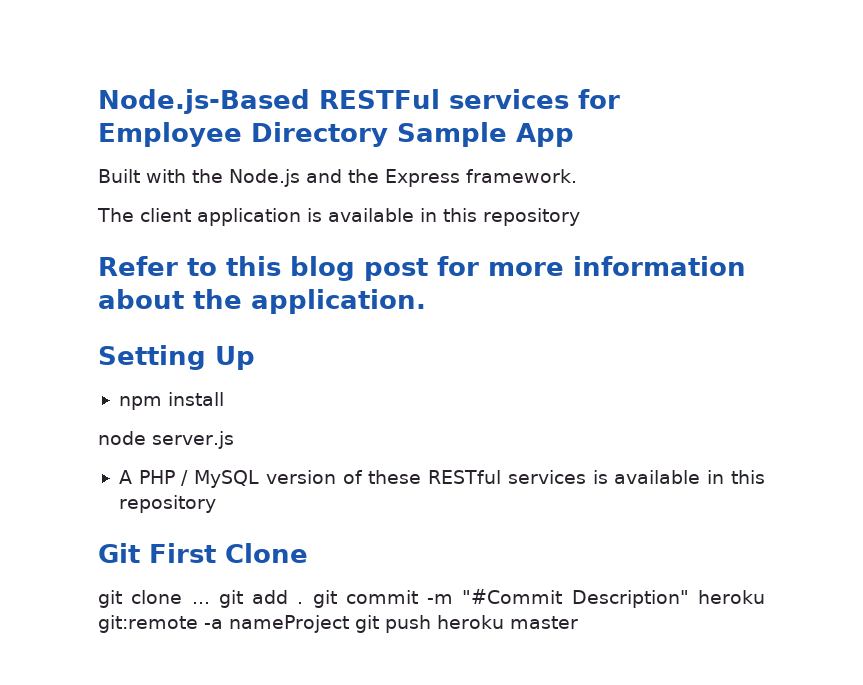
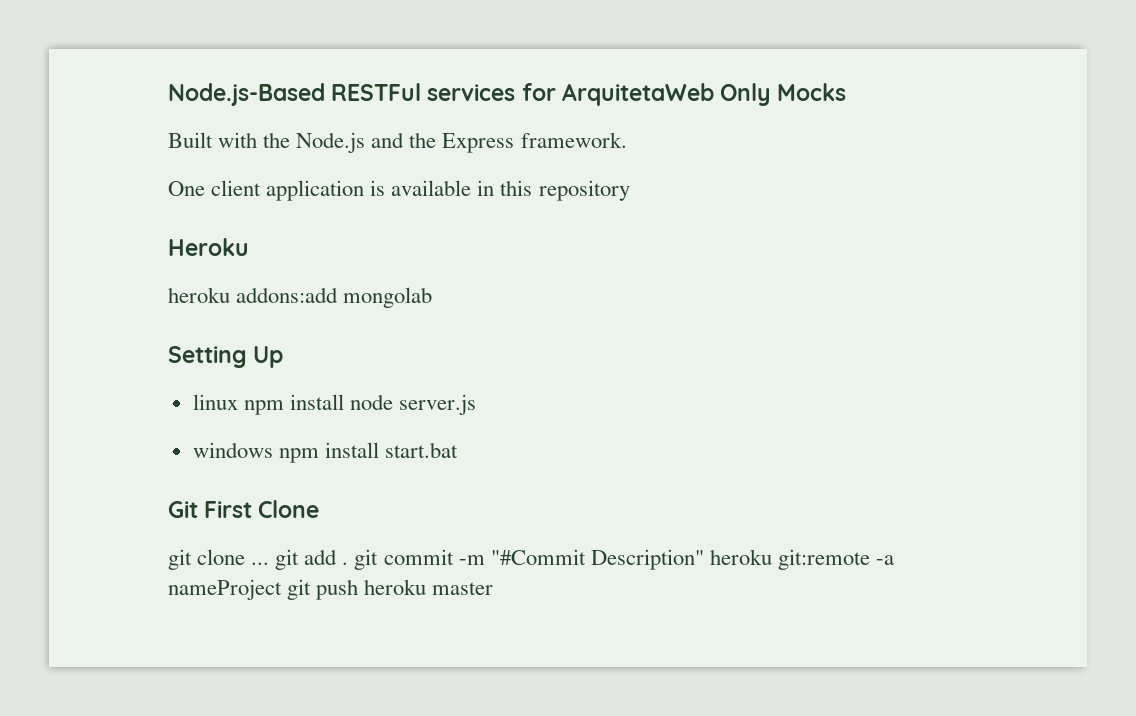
[98,122,574,147] Employee Directory Sample App -> [561,83,847,106] ArquitetaWeb Only Mocks
[97,208,134,222] The -> [168,181,205,196] One
[98,256,746,281] [98,289,426,314] Refer to this blog post for more information about the application. -> [168,238,249,256] [168,287,433,308] Heroku // heroku addons:add mongolab
[118,392,224,410] npm install // -> [192,394,344,415] linux npm install
[118,470,765,488] [118,495,216,513] A PHP / MySQL version of these RESTful services is available in this repository -> [192,442,458,463] windows npm install start.bat

